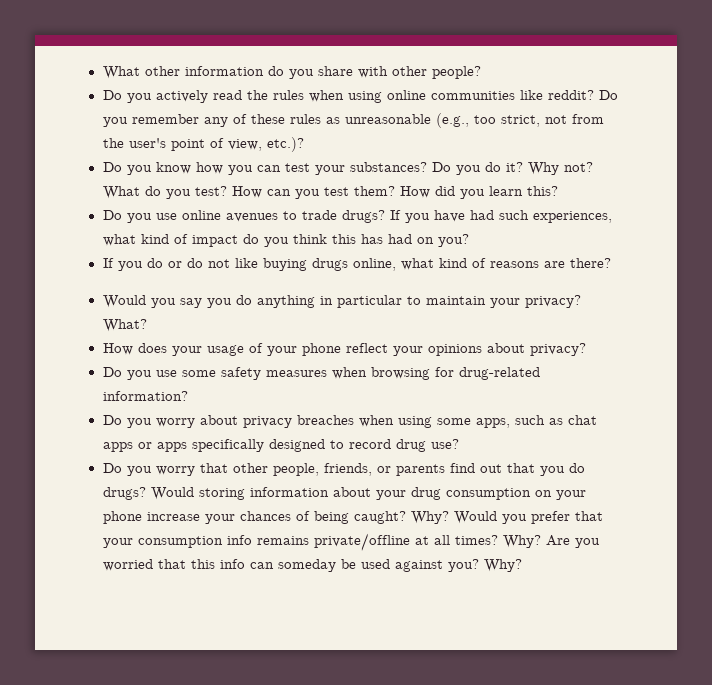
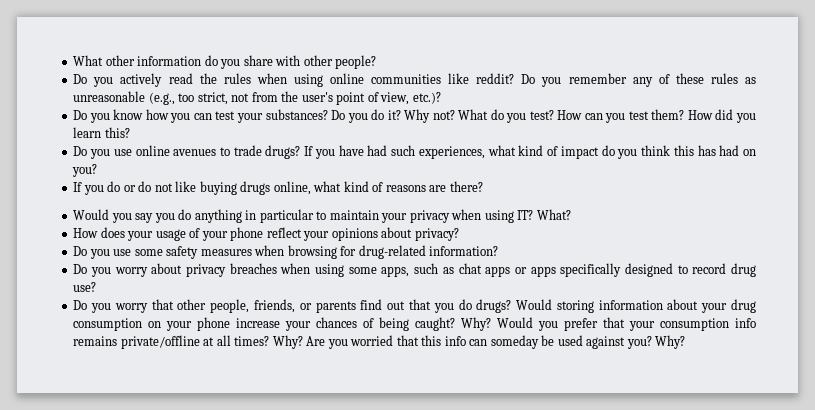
[524,295,581,308] privacy? -> [409,209,534,223] privacy when using IT?

